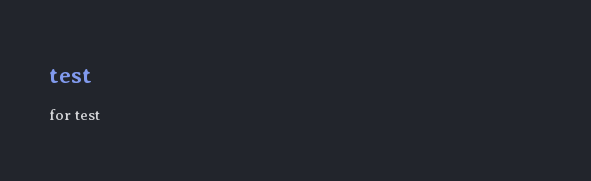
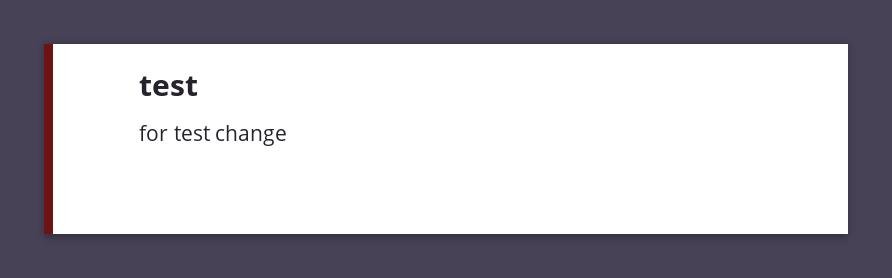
(101, 115) none -> [215,125,288,146] change

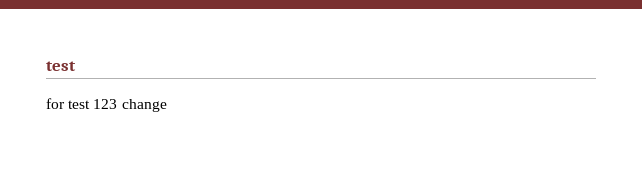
(210, 133) none -> [93,99,118,109] 123

